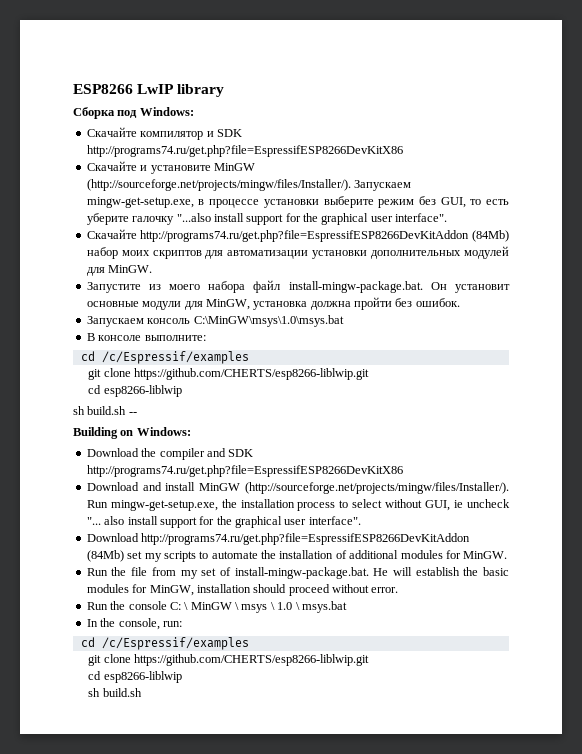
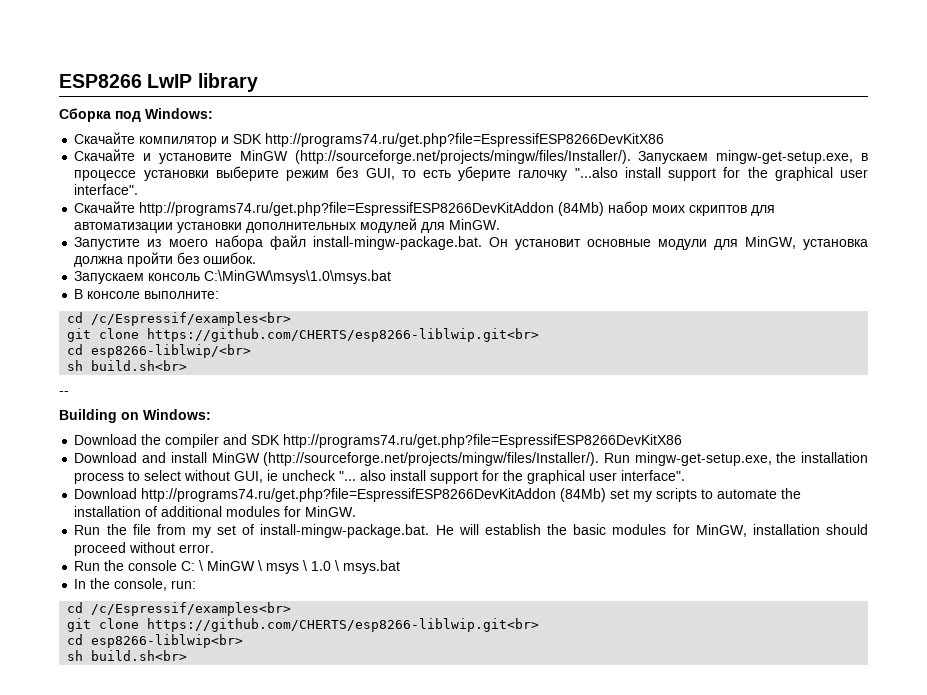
[101,351,249,364] [88,368,370,380] [88,385,182,397] [73,406,127,415] /c/Espressif/examples // git clone https://github.com/CHERTS/esp8266-liblwip.git // cd esp8266-liblwip // sh build.sh -> [91,312,292,326] [67,328,540,342] [67,344,252,358] [67,360,188,371] /c/Espressif/examples<br> // git clone https://github.com/CHERTS/esp8266-liblwip.git<br> // cd esp8266-liblwip/<br> // sh build.sh<br> //
[101,637,249,650] [88,654,370,666] [88,671,182,683] [88,688,142,697] /c/Espressif/examples // git clone https://github.com/CHERTS/esp8266-liblwip.git // cd esp8266-liblwip // sh build.sh -> [91,602,292,616] [67,618,540,632] [67,634,244,648] [67,650,188,661] /c/Espressif/examples<br> // git clone https://github.com/CHERTS/esp8266-liblwip.git<br> // cd esp8266-liblwip<br> // sh build.sh<br>

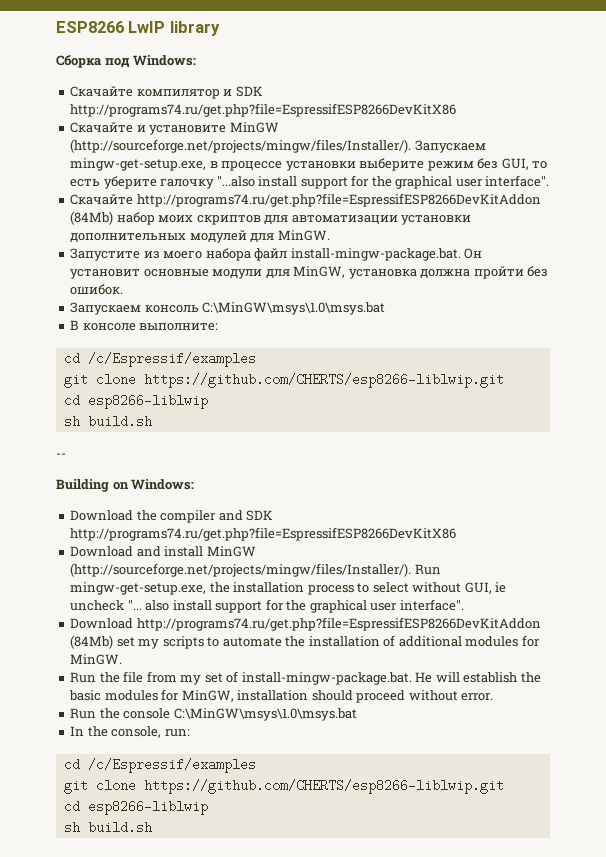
[91,312,292,326] [67,328,540,342] [67,344,252,358] [67,360,188,371] /c/Espressif/examples<br> // git clone https://github.com/CHERTS/esp8266-liblwip.git<br> // cd esp8266-liblwip/<br> // sh build.sh<br> -> [87,352,256,367] [63,373,504,388] [63,394,208,409] [63,415,152,428] /c/Espressif/examples // git clone https://github.com/CHERTS/esp8266-liblwip.git // cd esp8266-liblwip // sh build.sh
[181,560,401,574] C: \ MinGW \ msys \ 1.0 \ msys.bat -> [173,708,357,721] C:\MinGW\msys\1.0\msys.bat
[91,602,292,616] [67,618,540,632] [67,634,244,648] [67,650,188,661] /c/Espressif/examples<br> // git clone https://github.com/CHERTS/esp8266-liblwip.git<br> // cd esp8266-liblwip<br> // sh build.sh<br> -> [87,758,256,773] [63,779,504,794] [63,800,208,815] [63,821,152,834] /c/Espressif/examples // git clone https://github.com/CHERTS/esp8266-liblwip.git // cd esp8266-liblwip // sh build.sh

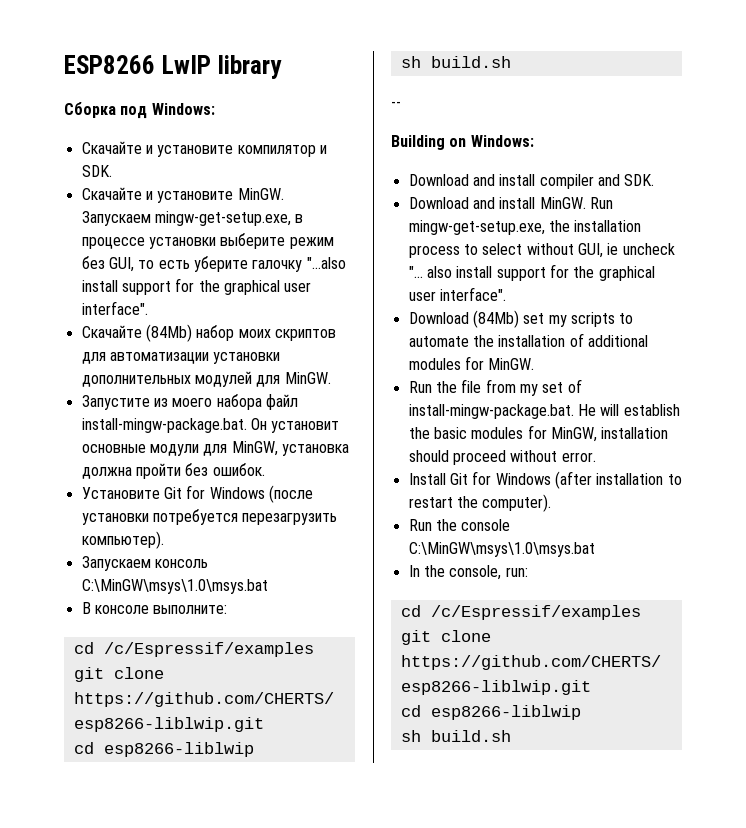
[136,86,263,99] [70,103,457,117] [70,122,279,135] [70,139,412,153] компилятор и SDK http://programs74.ru/get.php?file=EspressifESP8266DevKitX86 // Скачайте и установите MinGW (http://sourceforge.net/projects/mingw/files/Installer/). -> [145,145,327,157] [81,165,112,177] [81,187,284,203] и установите компилятор и SDK. // Скачайте и установите MinGW.
[136,193,541,207] http://programs74.ru/get.php?file=EspressifESP8266DevKitAddon -> (142, 331) none
(124, 289) none -> [81,485,313,503] [81,509,338,525] [81,531,164,549] // Установите Git for Windows (после установки потребуется перезагрузить компьютер).
[136,510,274,523] [70,527,457,541] [70,546,256,557] [70,563,412,577] the compiler and SDK http://programs74.ru/get.php?file=EspressifESP8266DevKitX86 // Download and install MinGW (http://sourceforge.net/projects/mingw/files/Installer/). -> [472,174,655,189] [408,197,586,209] and install compiler and SDK. // Download and install MinGW.
[136,617,541,631] http://programs74.ru/get.php?file=EspressifESP8266DevKitAddon -> (469, 318) none
(494, 697) none -> [408,471,682,489] [408,494,552,512] // Install Git for Windows (after installation to restart the computer).

